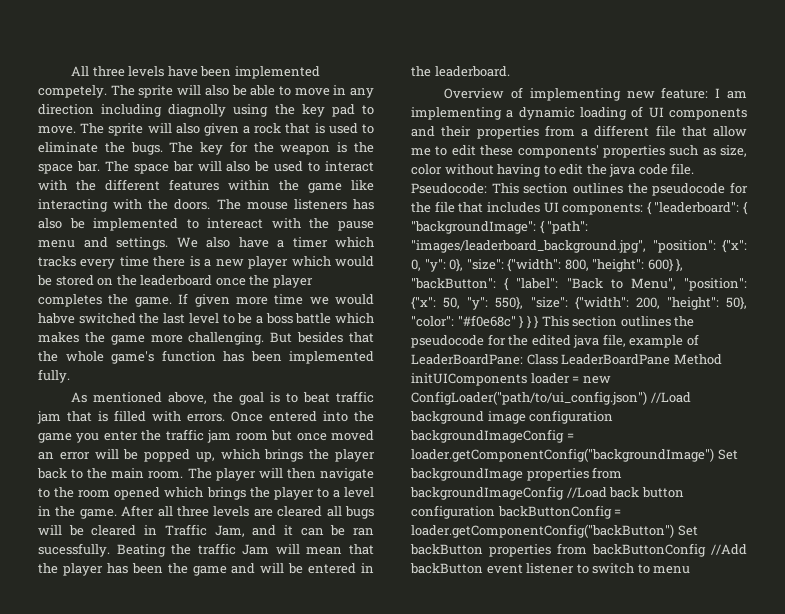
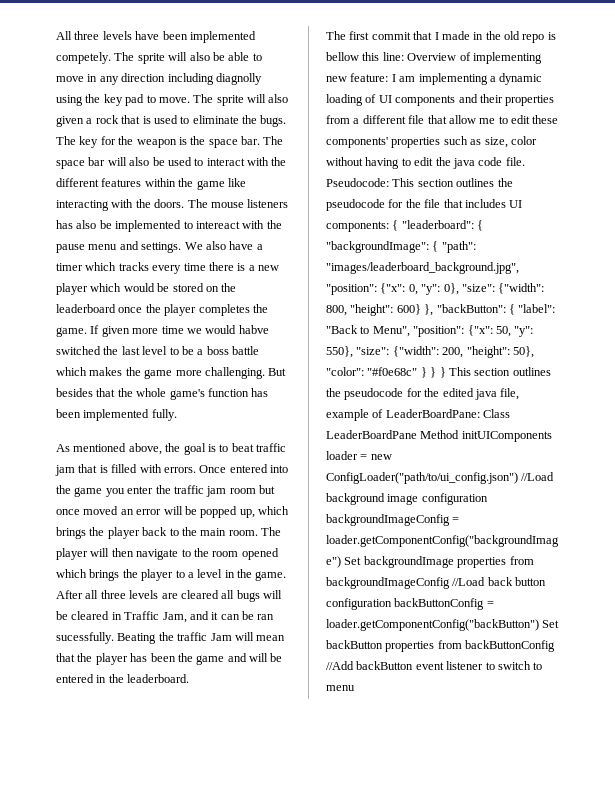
(510, 71) none -> [326,31,556,43] [326,52,404,61] The first commit that I made in the old repo is bellow this line:

